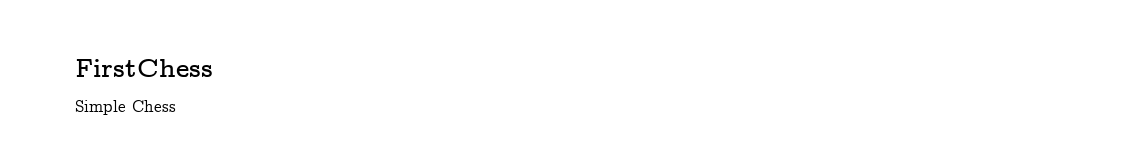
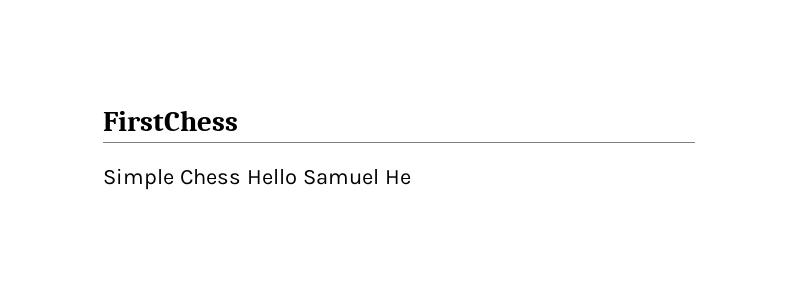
(176, 106) none -> [246,169,411,185] Hello Samuel He

